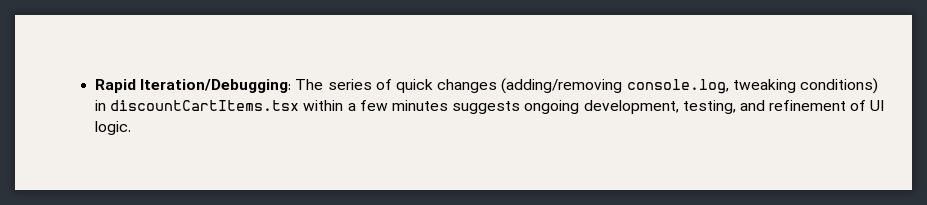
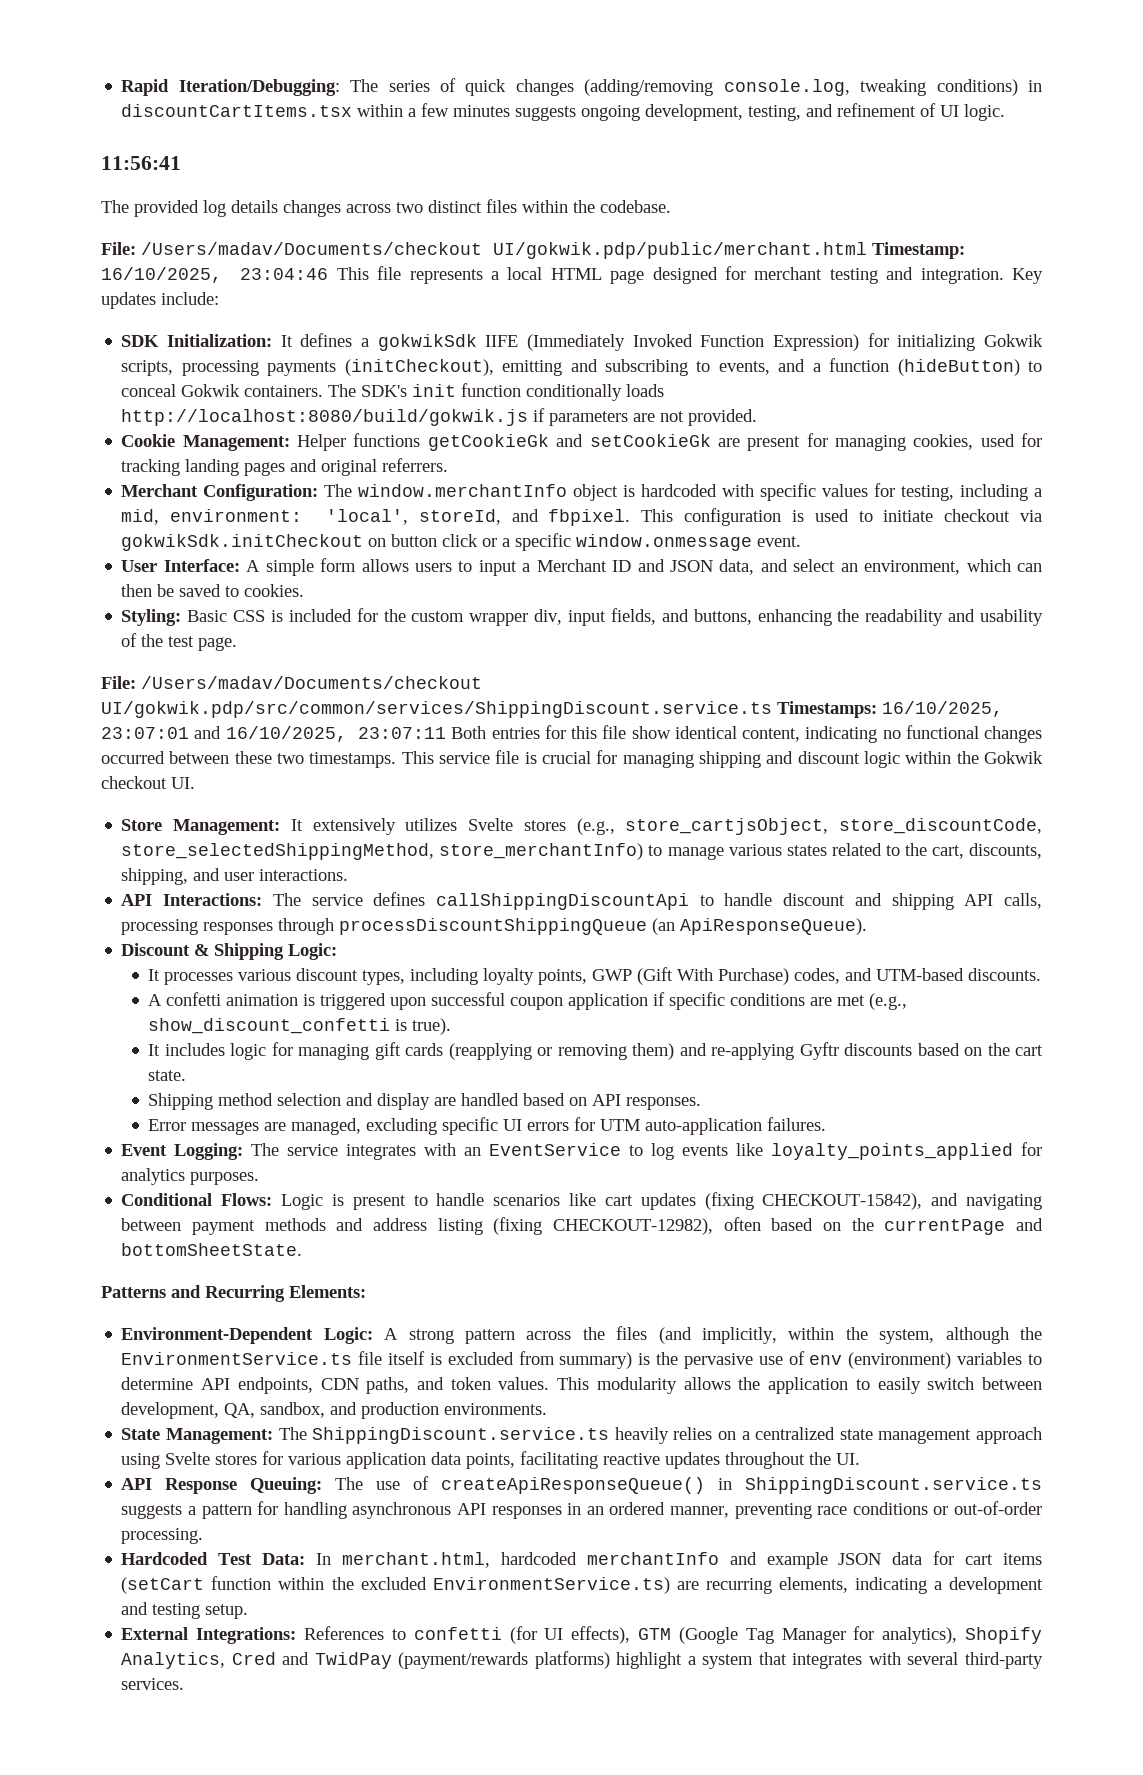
(132, 128) none -> [101,156,181,170] [101,199,671,217] [101,242,965,259] [101,266,1043,284] [101,292,219,309] [121,333,1043,351] [121,358,1043,376] [121,383,665,401] [121,408,758,426] [121,433,1043,451] [121,458,449,476] [121,483,1043,501] [121,508,1042,526] [121,533,802,551] [121,558,1042,576] [121,584,305,597] [121,608,1043,626] [121,633,238,651] [101,676,482,689] [101,701,1003,718] [101,725,1042,743] [101,750,1044,768] [101,776,195,789] [121,818,1042,835] [121,843,1043,860] [121,868,349,885] [121,892,1042,910] [121,918,868,935] [121,943,338,960] [148,967,1042,985] [148,992,908,1010] [148,1018,452,1035] [148,1042,1043,1060] [148,1070,187,1081] [148,1093,702,1110] [148,1117,827,1135] [121,1142,1043,1160] [121,1168,260,1185] [121,1192,1042,1210] [121,1217,1043,1235] [121,1243,303,1256] [101,1285,366,1302] [121,1326,1043,1344] [121,1351,1042,1369] [121,1377,1042,1394] [121,1402,548,1419] [121,1427,1042,1444] [121,1451,861,1469] [121,1476,1042,1494] [121,1501,1042,1519] [121,1528,204,1544] [121,1551,1043,1569] [121,1576,1043,1594] [121,1602,249,1619] [121,1626,1042,1644] [121,1651,1043,1669] [121,1678,185,1690] // 11:56:41 // The provided log details changes across two distinct files within the codebase. // File: /Users/madav/Documents/checkout UI/gokwik.pdp/public/merchant.html Timestamp: 16/10/2025, 23:04:46 This file represents a local HTML page designed for merchant testing and integration. Key updates include: // SDK Initialization: It defines a gokwikSdk IIFE (Immediately Invoked Function Expression) for initializing Gokwik scripts, processing payments (initCheckout), emitting and subscribing to events, and a function (hideButton) to conceal Gokwik containers. The SDK's init function conditionally loads http://localhost:8080/build/gokwik.js if parameters are not provided. // Cookie Management: Helper functions getCookieGk and setCookieGk are present for managing cookies, used for tracking landing pages and original referrers. // Merchant Configuration: The window.merchantInfo object is hardcoded with specific values for testing, including a mid, environment: 'local', storeId, and fbpixel. This configuration is used to initiate checkout via gokwikSdk.initCheckout on button click or a specific window.onmessage event. // User Interface: A simple form allows users to input a Merchant ID and JSON data, and select an environment, which can then be saved to cookies. // Styling: Basic CSS is included for the custom wrapper div, input fields, and buttons, enhancing the readability and usability of the test page. // File: /Users/madav/Documents/checkout UI/gokwik.pdp/src/common/services/ShippingDiscount.service.ts Timestamps: 16/10/2025, 23:07:01 and 16/10/2025, 23:07:11 Both entries for this file show identical content, indicating no functional changes occurred between these two timestamps. This service file is crucial for managing shipping and discount logic within the Gokwik checkout UI. // Store Management: It extensively utilizes Svelte stores (e.g., store_cartjsObject, store_discountCode, store_selectedShippingMethod, store_merchantInfo) to manage various states related to the cart, discounts, shipping, and user interactions. // API Interactions: The service defines callShippingDiscountApi to handle discount and shipping API calls, processing responses through processDiscountShippingQueue (an ApiResponseQueue). // Discount & Shipping Logic: // It processes various discount types, including loyalty points, GWP (Gift With Purchase) codes, and UTM-based discounts. // A confetti animation is triggered upon successful coupon application if specific conditions are met (e.g., show_discount_confetti is true). // It includes logic for managing gift cards (reapplying or removing them) and re-applying Gyftr discounts based on the cart state. // Shipping method selection and display are handled based on API responses. // Error messages are managed, excluding specific UI errors for UTM auto-application failures. // Event Logging: The service integrates with an EventService to log events like loyalty_points_applied for analytics purposes. // Conditional Flows: Logic is present to handle scenarios like cart updates (fixing CHECKOUT-15842), and navigating between payment methods and address listing (fixing CHECKOUT-12982), often based on the currentPage and bottomSheetState. // Patterns and Recurring Elements: // Environment-Dependent Logic: A strong pattern across the files (and implicitly, within the system, although the EnvironmentService.ts file itself is excluded from summary) is the pervasive use of env (environment) variables to determine API endpoints, CDN paths, and token values. This modularity allows the application to easily switch between development, QA, sandbox, and production environments. // State Management: The ShippingDiscount.service.ts heavily relies on a centralized state management approach using Svelte stores for various application data points, facilitating reactive updates throughout the UI. // API Response Queuing: The use of createApiResponseQueue() in ShippingDiscount.service.ts suggests a pattern for handling asynchronous API responses in an ordered manner, preventing race conditions or out-of-order processing. // Hardcoded Test Data: In merchant.html, hardcoded merchantInfo and example JSON data for cart items (setCart function within the excluded EnvironmentService.ts) are recurring elements, indicating a development and testing setup. // External Integrations: References to confetti (for UI effects), GTM (Google Tag Manager for analytics), Shopify Analytics, Cred and TwidPay (payment/rewards platforms) highlight a system that integrates with several third-party services.

